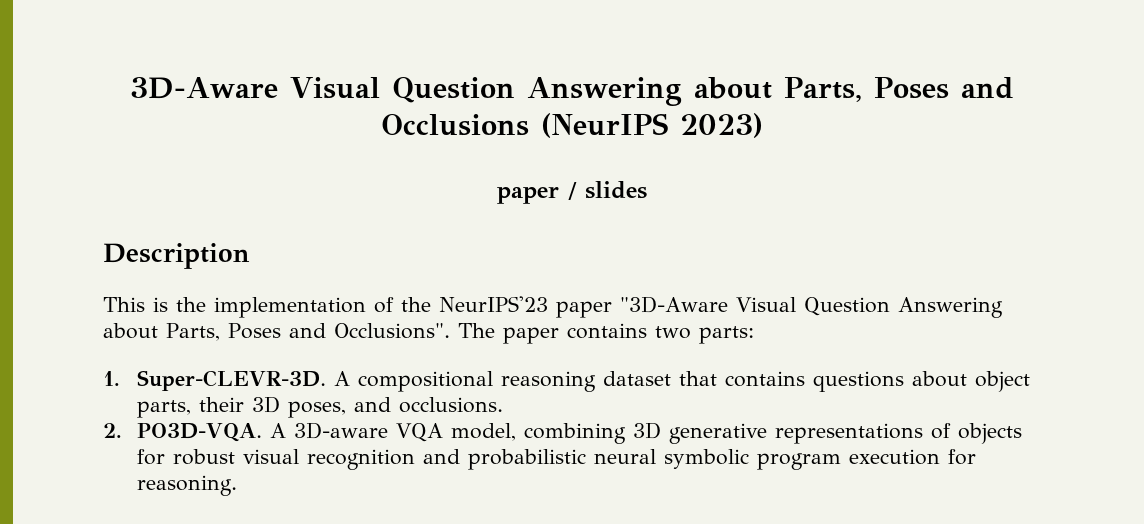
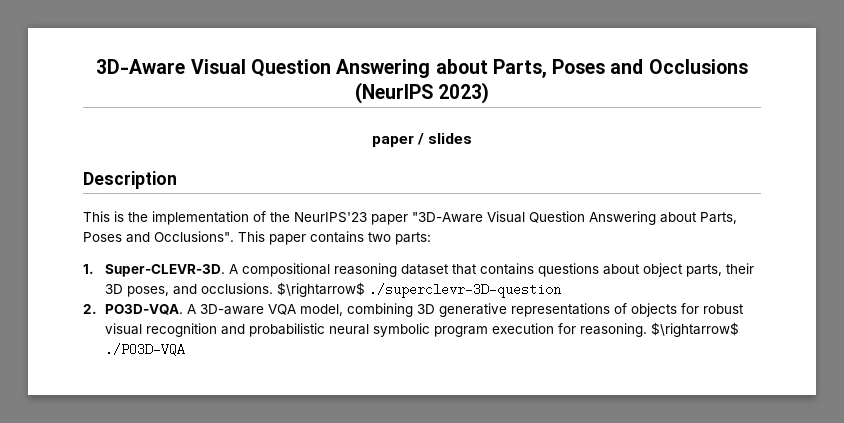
[457,323,495,338] The -> [238,231,265,242] This
(504, 405) none -> [276,282,561,298] $\rightarrow$ ./superclevr-3D-question
(238, 485) none -> [650,322,739,337] [104,343,185,356] $\rightarrow$ ./PO3D-VQA

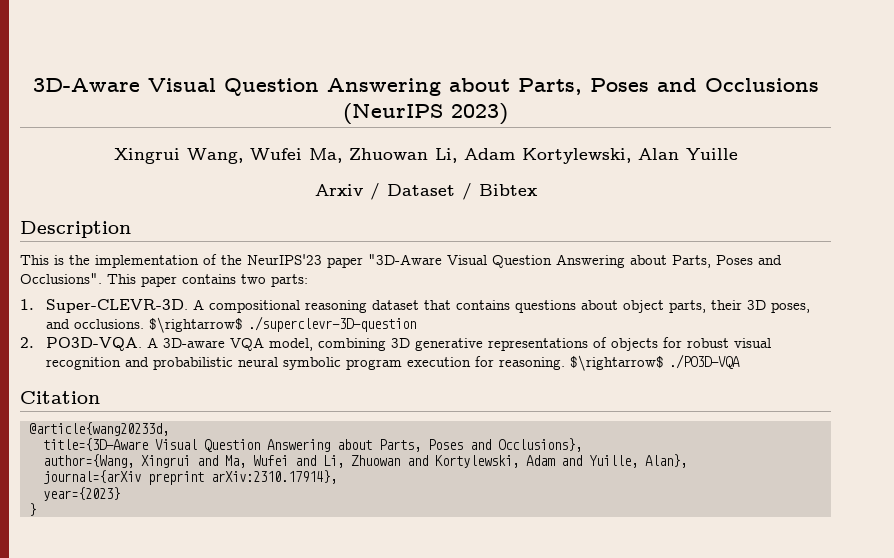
[371,133,473,147] paper / slides -> [113,148,738,164] [314,183,538,200] Xingrui Wang, Wufei Ma, Zhuowan Li, Adam Kortylewski, Alan Yuille // Arxiv / Dataset / Bibtex
(185, 349) none -> [20,391,100,404] [29,422,169,436] [43,438,582,452] [43,454,687,468] [43,470,337,485] [43,487,120,501] [29,503,36,516] // Citation // @article{wang20233d, // title={3D-Aware Visual Question Answering about Parts, Poses and Occlusions}, // author={Wang, Xingrui and Ma, Wufei and Li, Zhuowan and Kortylewski, Adam and Yuille, Alan}, // journal={arXiv preprint arXiv:2310.17914}, // year={2023} // }

